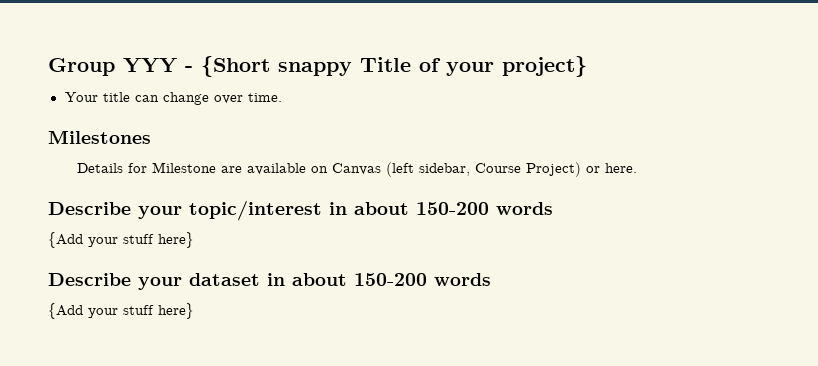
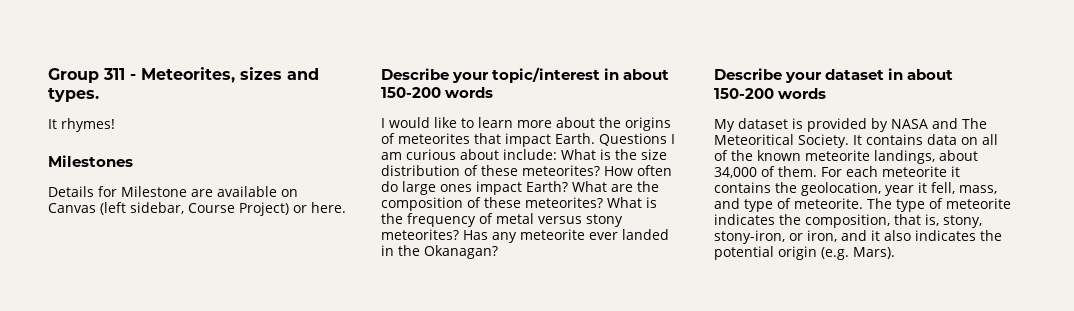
[123,56,587,77] [64,92,282,105] YYY - {Short snappy Title of your project} // Your title can change over time. -> [103,67,319,83] [48,87,99,102] [48,118,115,132] 311 - Meteorites, sizes and types. // It rhymes!
[48,232,194,248] {Add your stuff here} -> [381,117,671,131] [381,133,675,147] [381,149,667,160] [381,165,672,176] [381,181,659,195] [381,197,657,211] [381,213,623,227] [381,229,669,243] [381,245,498,259] I would like to learn more about the origins of meteorites that impact Earth. Questions I am curious about include: What is the size distribution of these meteorites? How often do large ones impact Earth? What are the composition of these meteorites? What is the frequency of metal versus stony meteorites? Has any meteorite ever landed in the Okanagan?
[48,303,194,319] {Add your stuff here} -> [714,118,987,132] [714,134,998,148] [714,150,978,164] [714,166,960,178] [714,182,997,196] [714,198,1011,212] [714,214,982,228] [714,230,1002,244] [714,246,895,260] My dataset is provided by NASA and The Meteoritical Society. It contains data on all of the known meteorite landings, about 34,000 of them. For each meteorite it contains the geolocation, year it fell, mass, and type of meteorite. The type of meteorite indicates the composition, that is, stony, stony-iron, or iron, and it also indicates the potential origin (e.g. Mars).

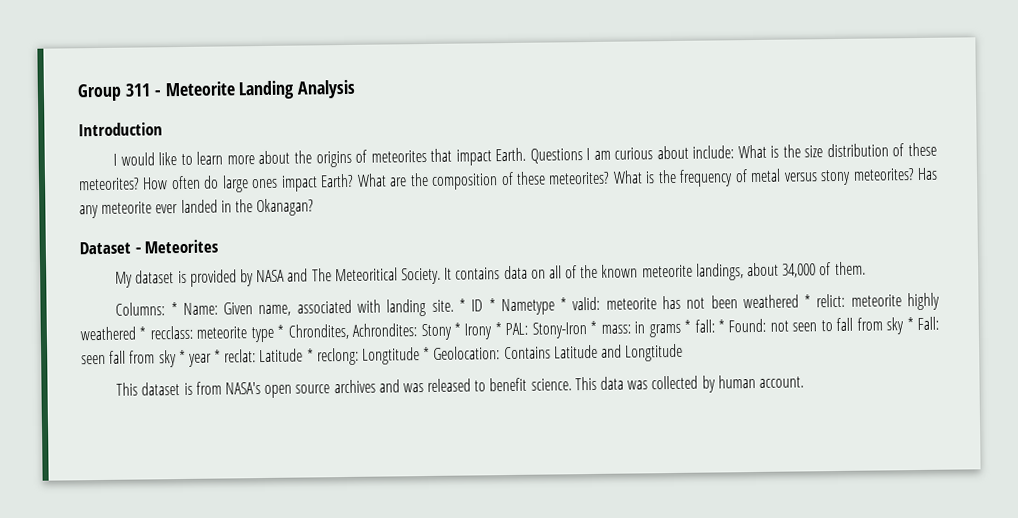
[141,67,319,83] [48,87,99,102] [48,118,115,132] [48,155,133,167] [48,186,298,197] [48,202,346,216] [381,67,670,83] [381,87,494,98] Meteorites, sizes and types. // It rhymes! // Milestones // Details for Milestone are available on Canvas (left sidebar, Course Project) or here. // Describe your topic/interest in about 150-200 words -> [164,79,357,100] [78,122,163,137] Meteorite Landing Analysis // Introduction
[714,68,954,83] [714,88,827,99] Describe your dataset in about 150-200 words -> [79,239,219,255] Dataset - Meteorites
[821,166,960,177] [714,182,997,196] [714,198,1011,212] [714,214,982,228] [714,230,1002,244] [714,246,895,260] For each meteorite it contains the geolocation, year it fell, mass, and type of meteorite. The type of meteorite indicates the composition, that is, stony, stony-iron, or iron, and it also indicates the potential origin (e.g. Mars). -> [115,292,940,317] [80,316,939,343] [81,343,684,368] [116,374,804,398] // Columns: * Name: Given name, associated with landing site. * ID * Nametype * valid: meteorite has not been weathered * relict: meteorite highly weathered * recclass: meteorite type * Chrondites, Achrondites: Stony * Irony * PAL: Stony-Iron * mass: in grams * fall: * Found: not seen to fall from sky * Fall: seen fall from sky * year * reclat: Latitude * reclong: Longtitude * Geolocation: Contains Latitude and Longtitude // This dataset is from NASA's open source archives and was released to benefit science. This data was collected by human account.

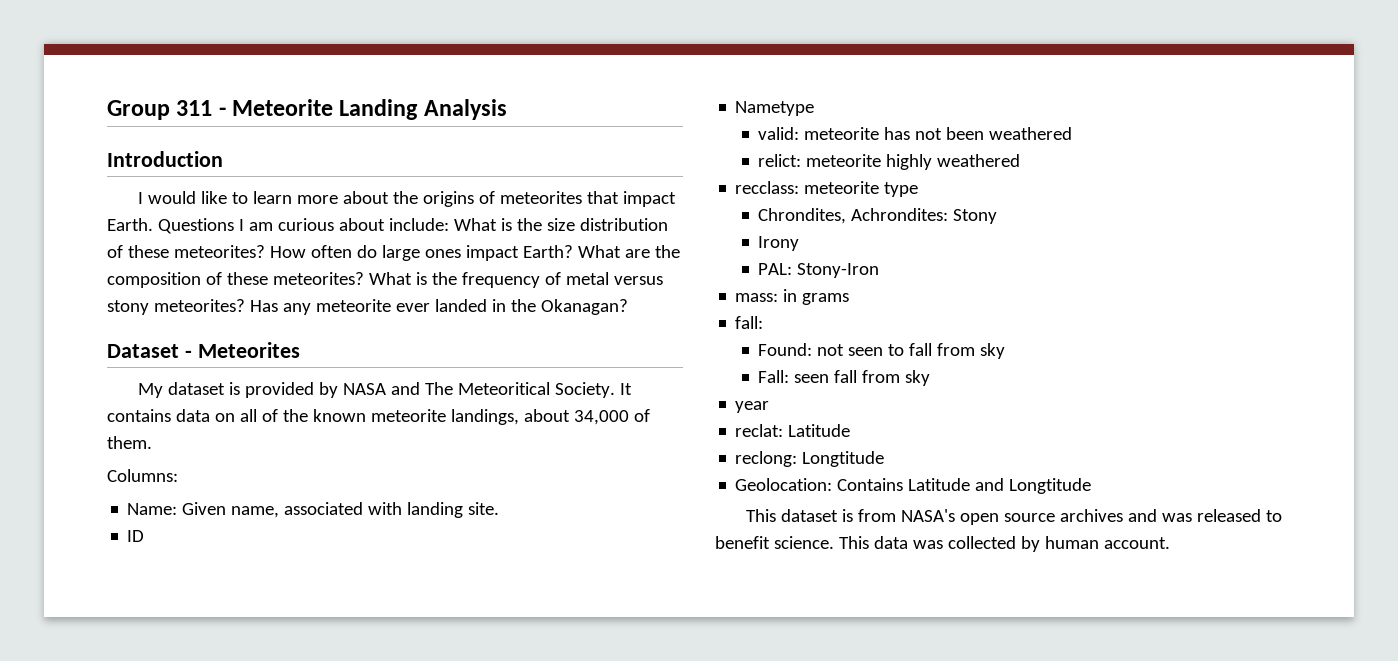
[170,302,178,316] * -> (178, 475) //
[458,298,466,312] * -> (500, 508) //
[488,298,496,312] * -> (145, 536) //
[560,297,568,311] * -> (815, 108) //
[804,294,812,308] * -> (1073, 133) //
[139,326,147,340] * -> (1021, 160) //
[277,324,285,338] * -> (919, 189) //
[454,322,462,336] * -> (998, 216) //
[494,322,502,336] * -> (800, 243) //
[590,320,598,335] * -> (880, 270) //
[684,319,692,333] * -> (850, 299) //
[717,319,725,333] * -> (764, 322) //
[906,317,914,331] * -> (1006, 351) //
[178,349,186,364] * -> (931, 378) //
[214,349,222,363] * -> (770, 407) //
[306,348,314,362] * -> (851, 430) //
[423,346,431,361] * -> (885, 459) //

